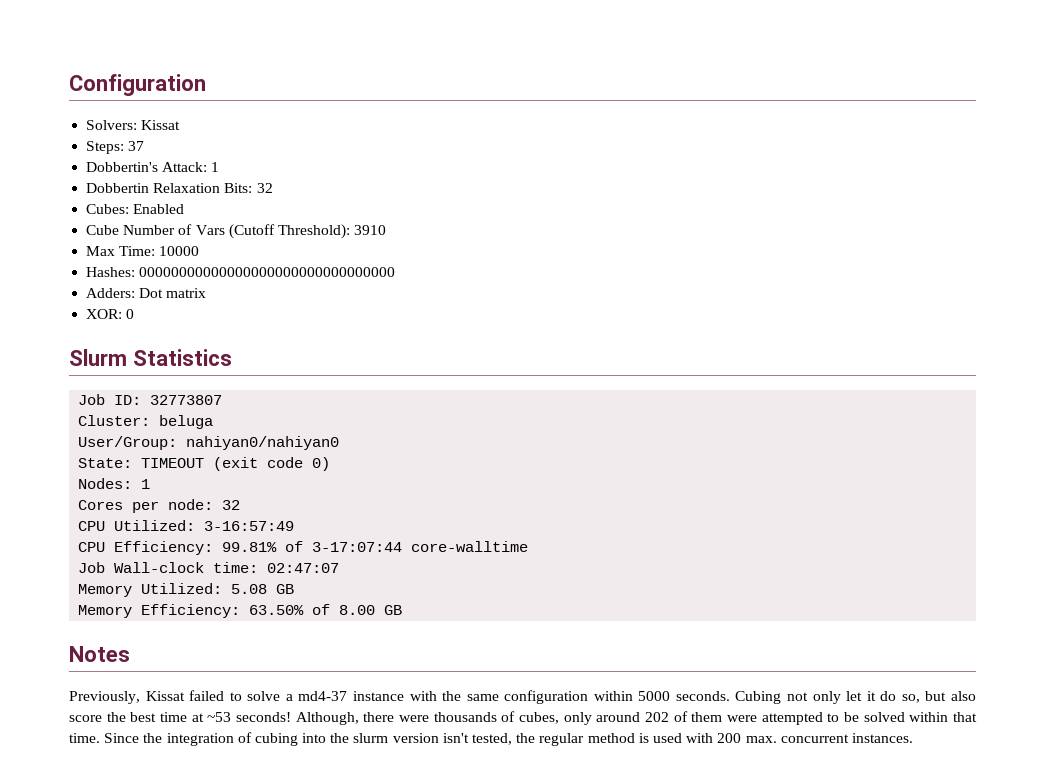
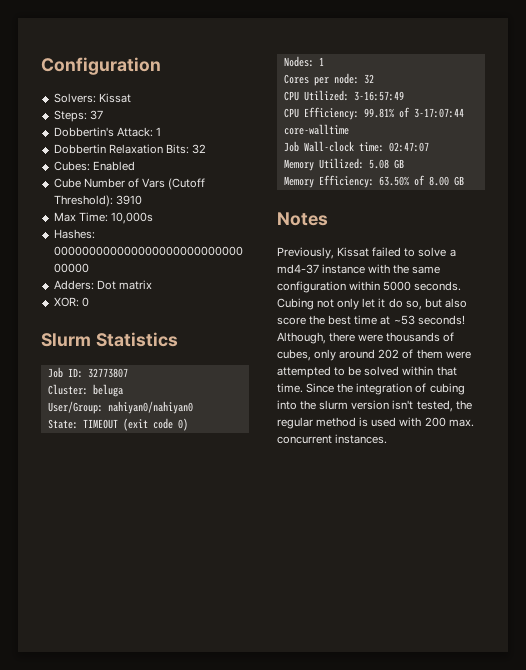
[159,246,200,256] 10000 -> [110,212,153,224] 10,000s

